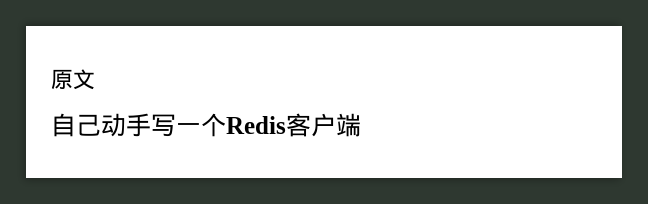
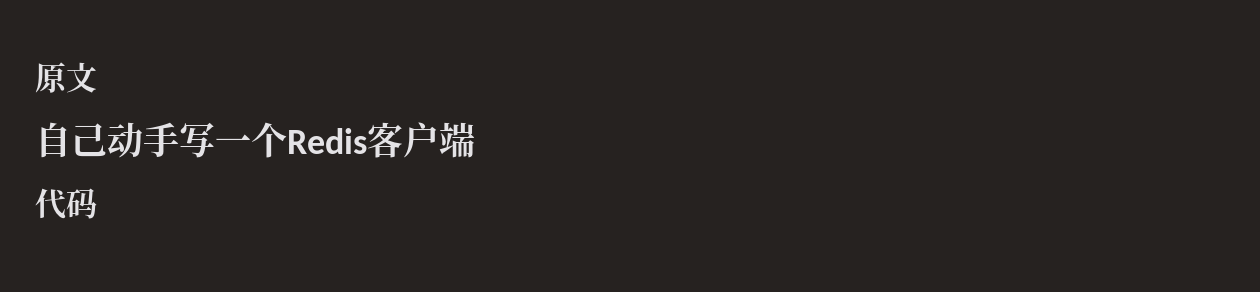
(361, 125) none -> [35,188,97,220] // 代码

